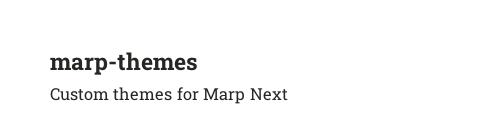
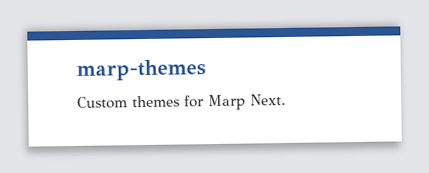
[249,88,288,101] Next -> [250,94,286,106] Next.

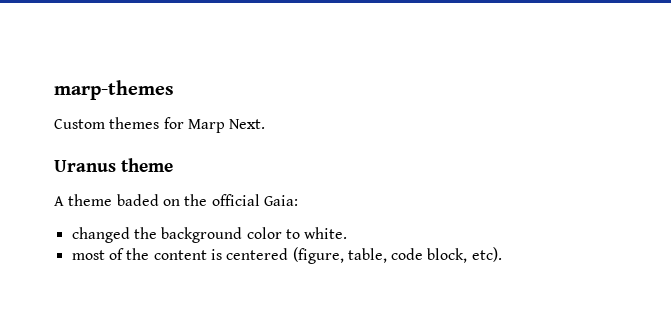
(286, 100) none -> [54,158,173,172] [54,194,298,206] [71,227,348,243] [71,247,502,264] // Uranus theme // A theme baded on the official Gaia: // changed the background color to white. // most of the content is centered (figure, table, code block, etc).

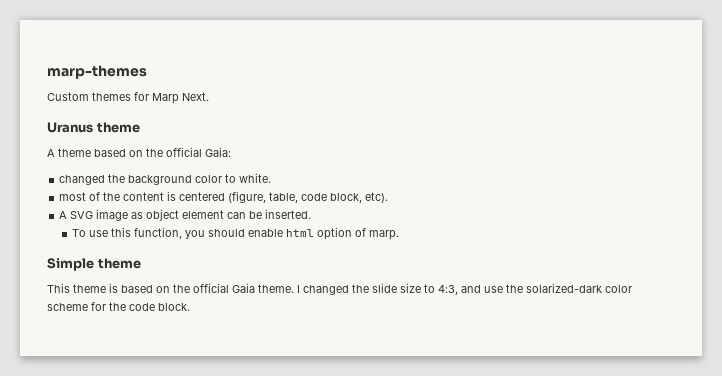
[116,194,159,206] baded -> [94,149,126,157] based
(502, 254) none -> [59,209,312,221] [71,227,399,240] [47,258,141,271] [47,283,632,295] [47,302,190,311] // A SVG image as object element can be inserted. // To use this function, you should enable html option of marp. // Simple theme // This theme is based on the official Gaia theme. I changed the slide size to 4:3, and use the solarized-dark color scheme for the code block.

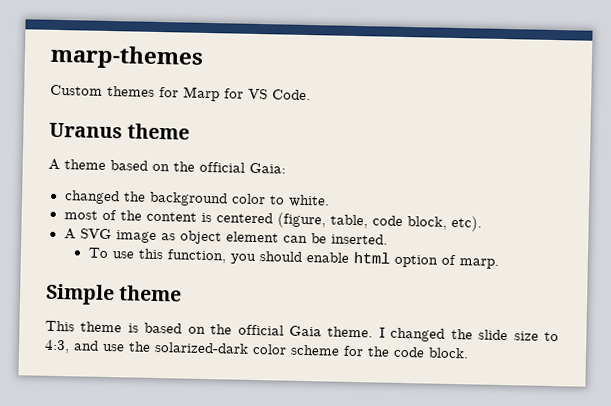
[182,92,209,101] Next. -> [224,88,311,101] for VS Code.

